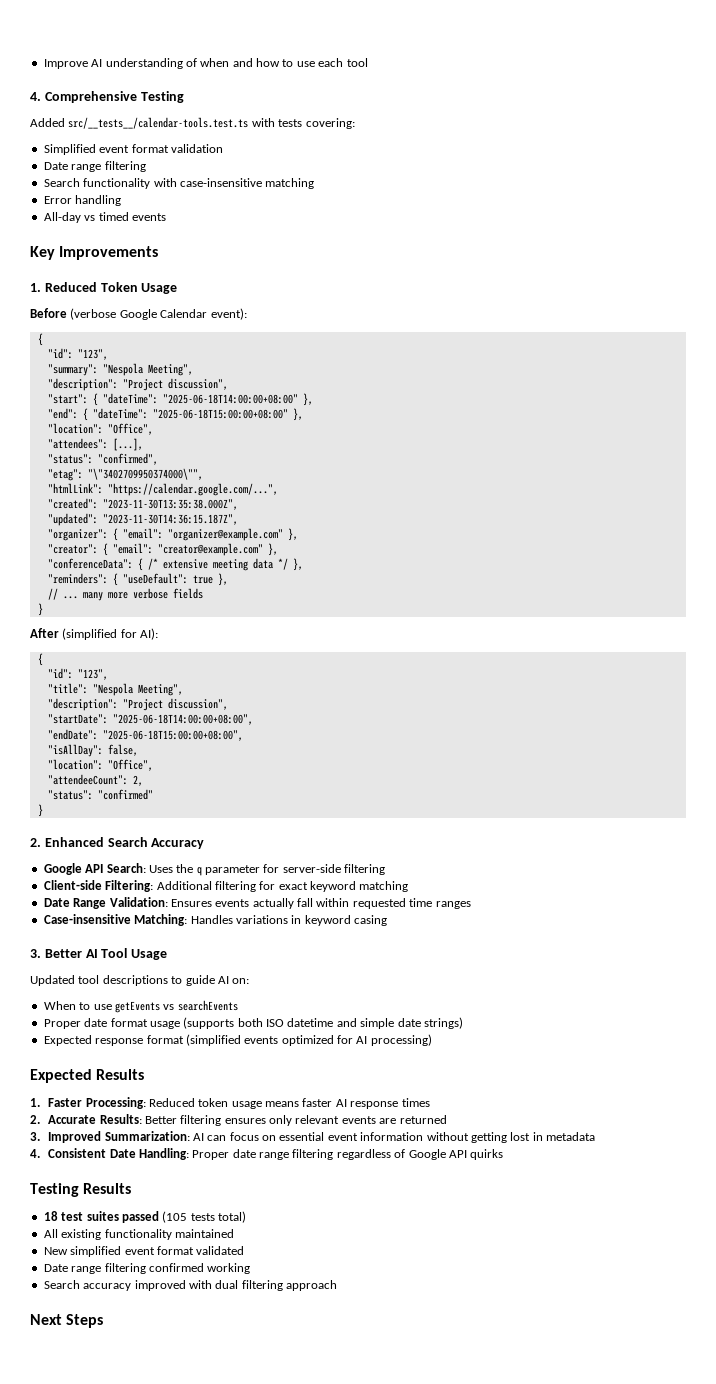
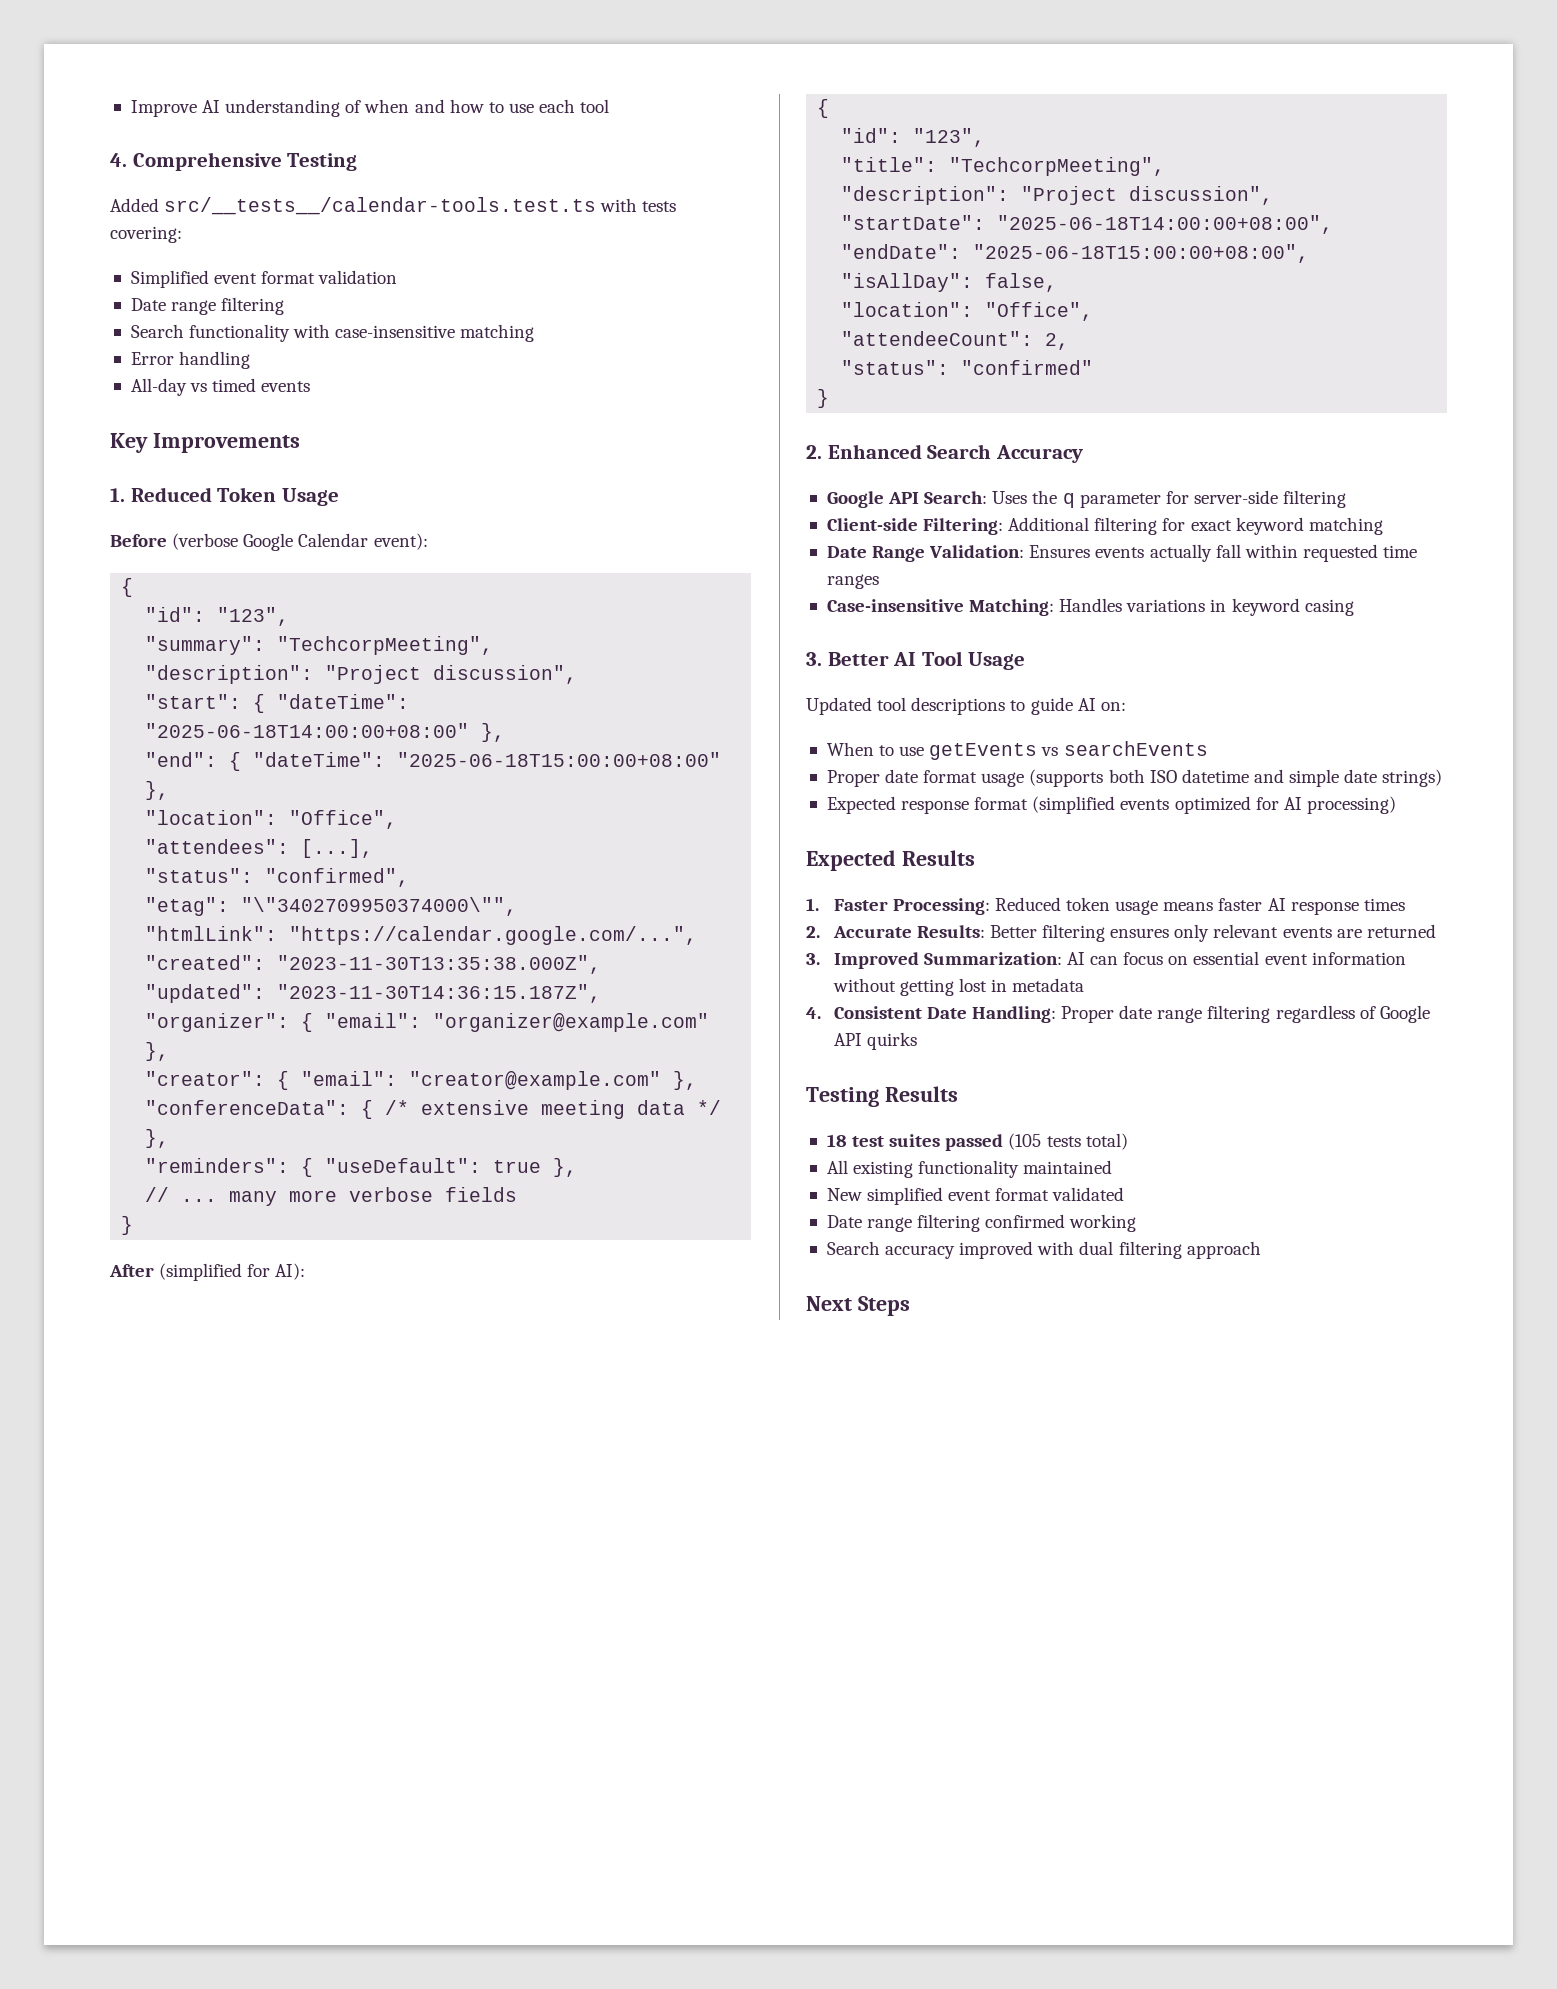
[102,363,193,376] "Nespola Meeting", -> [277,636,494,655] "TechcorpMeeting",
[92,683,183,696] "Nespola Meeting", -> [949,157,1166,176] "TechcorpMeeting",

